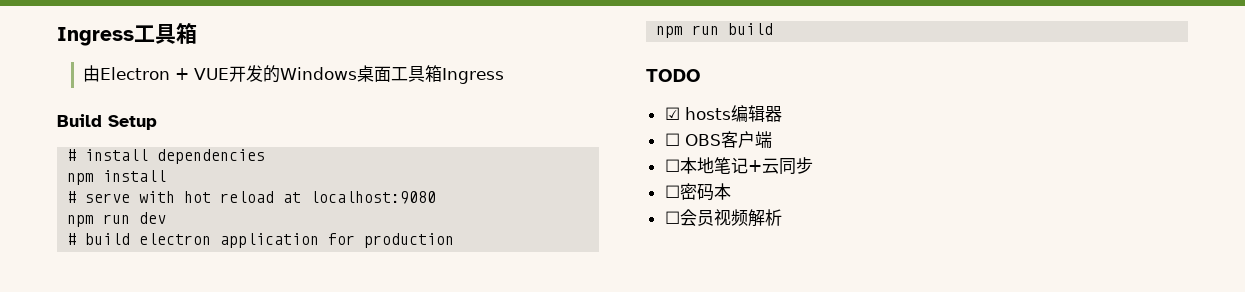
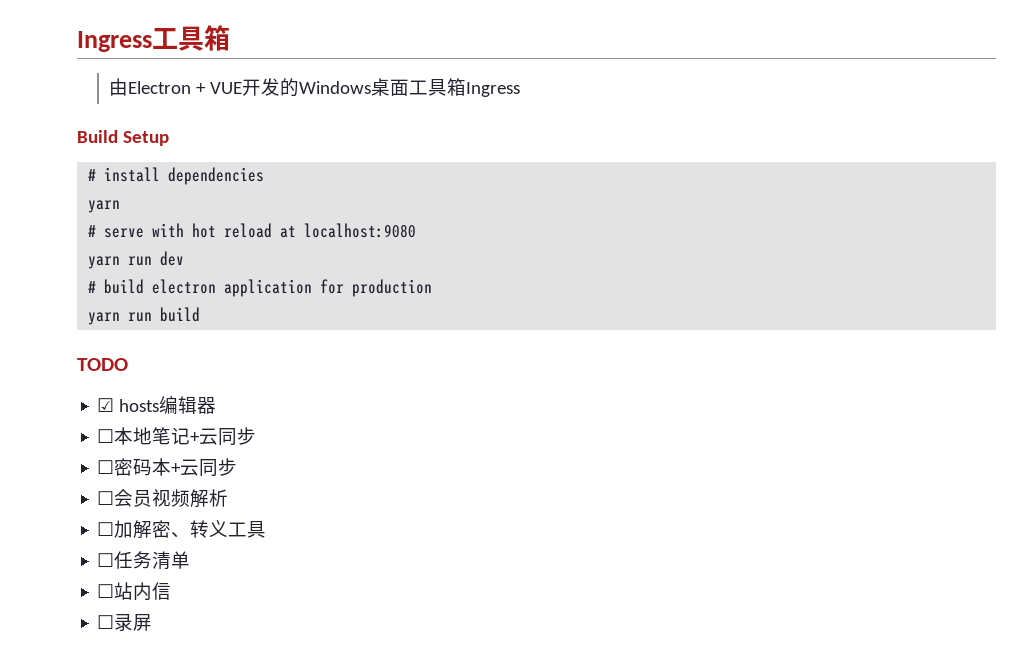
[67,170,167,185] npm install -> [88,200,121,213] yarn
[67,215,95,227] npm -> [88,256,121,269] yarn
[656,26,684,38] npm -> [88,312,121,325] yarn
[664,131,772,148] // ☐ OBS客户端 -> (217, 405) none
(731, 191) none -> [171,458,238,477] +云同步
(782, 217) none -> [97,520,267,539] [97,551,191,570] [97,582,172,601] [97,613,153,631] // ☐加解密、转义工具 // ☐任务清单 // ☐站内信 // ☐录屏

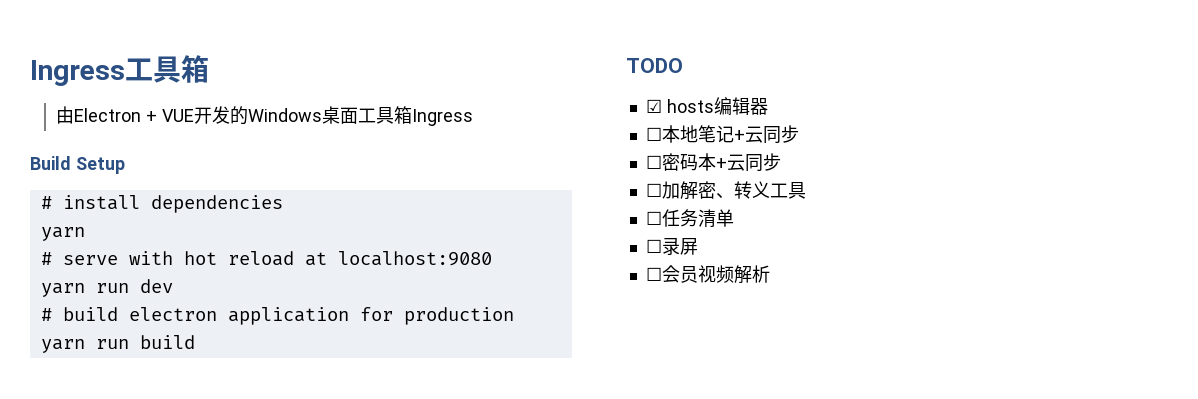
[97,489,229,508] // ☐会员视频解析 -> (781, 162) none
[114,582,172,601] [97,613,153,631] 站内信 // ☐录屏 -> [661,237,698,255] [645,265,770,284] 录屏 // ☐会员视频解析

